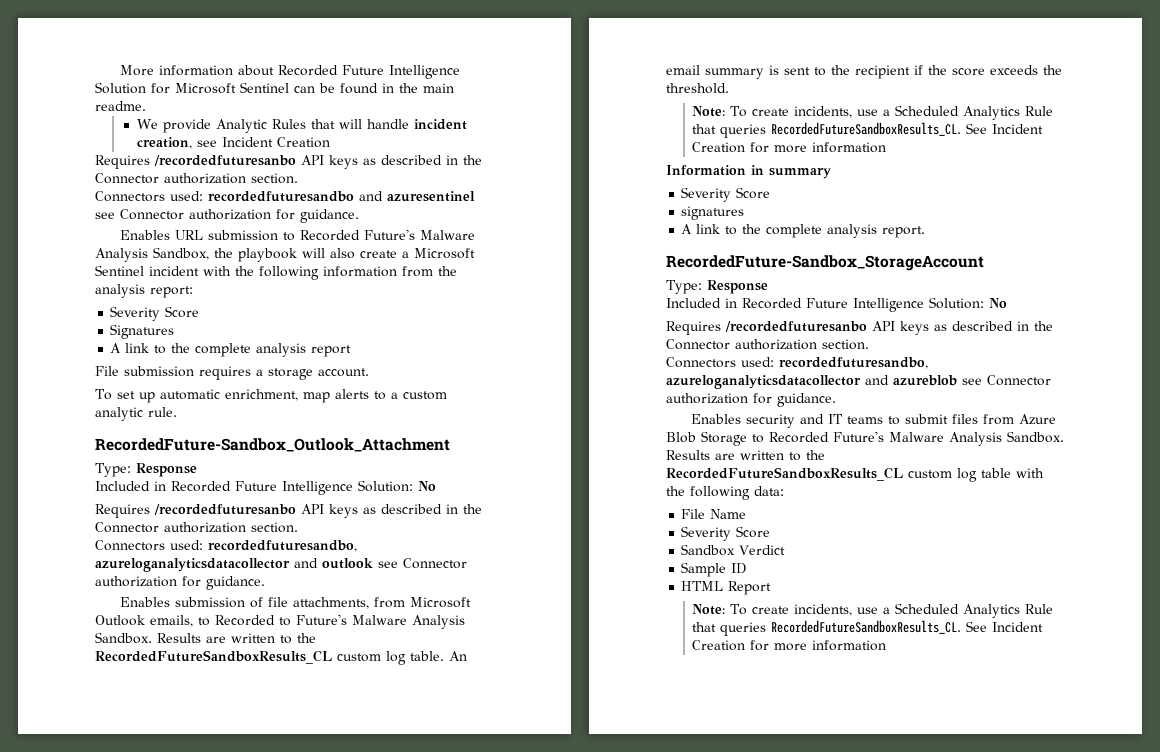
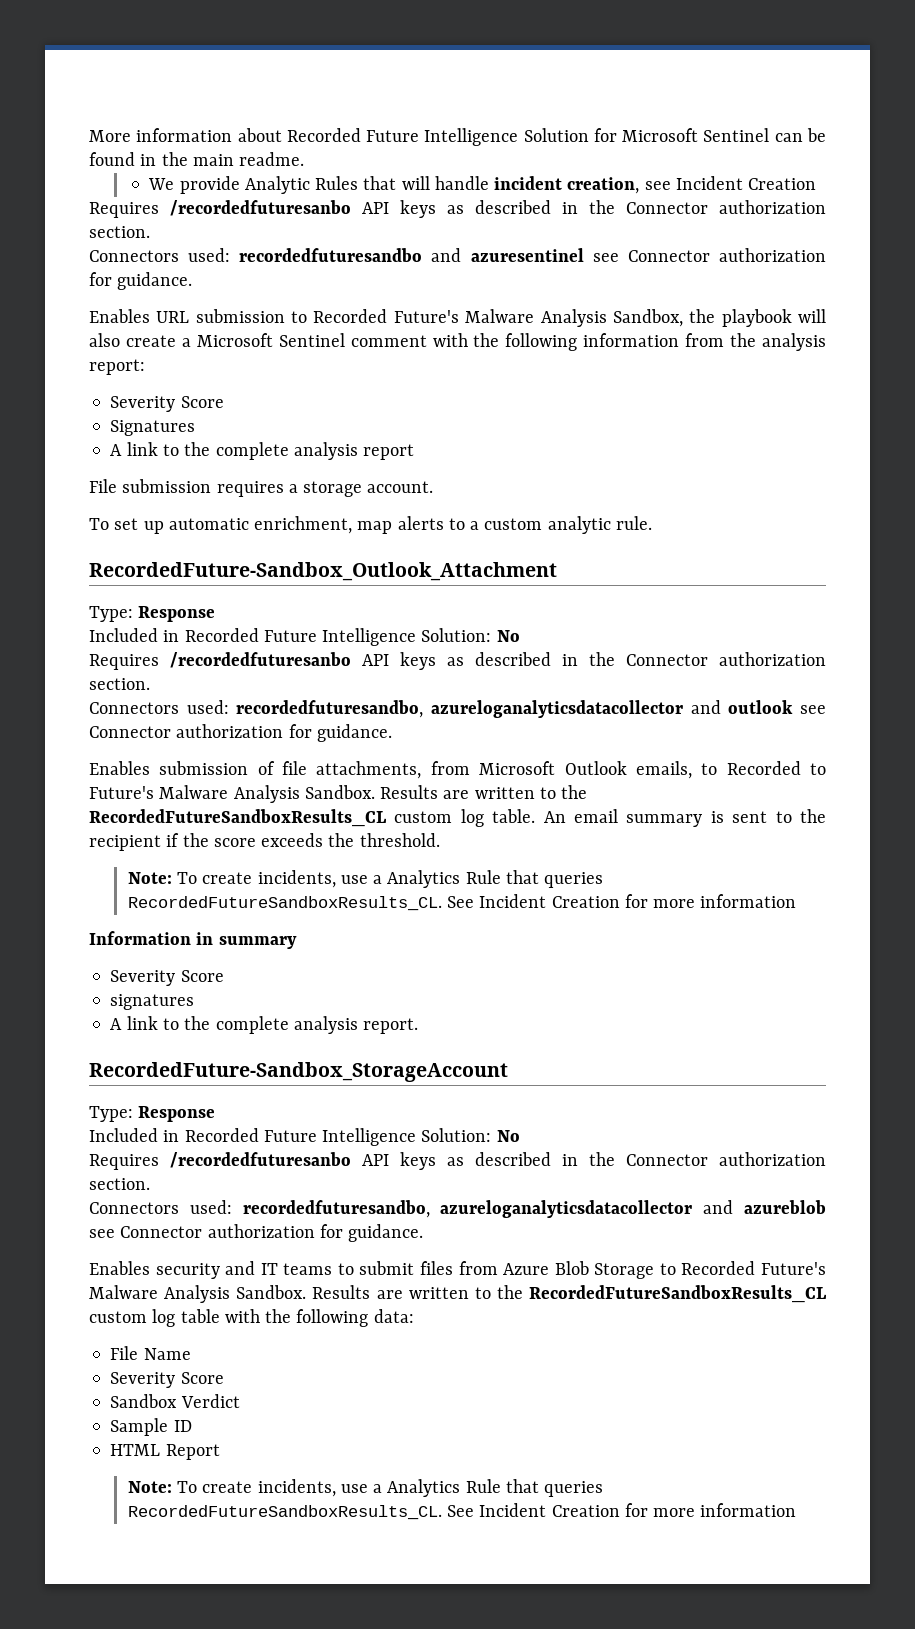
[149,266,199,276] incident -> [350,335,427,347] comment
[895,105,960,116] Scheduled -> (383, 879) none
[895,603,960,614] Scheduled -> (383, 1488) none

